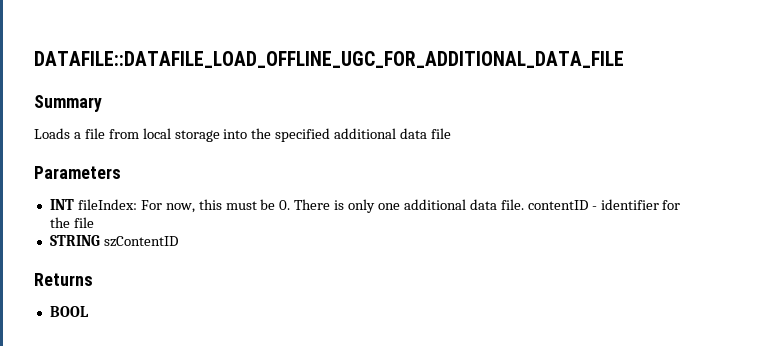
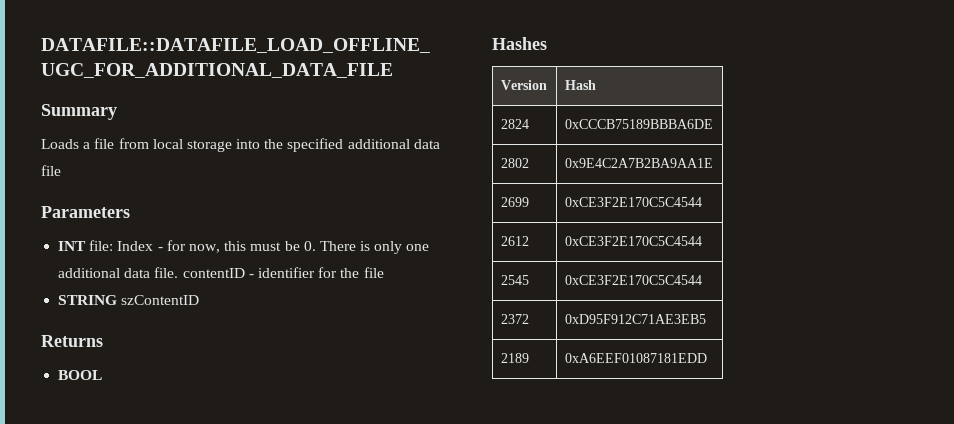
[77,199,162,210] fileIndex: For -> [89,240,186,251] file: Index - for
(89, 311) none -> [492,37,547,50] [500,80,547,90] [564,80,596,90] [500,119,529,129] [564,119,713,129] [500,158,529,168] [564,158,713,168] [500,197,529,207] [564,197,702,207] [500,236,529,246] [564,236,702,246] [500,275,529,285] [564,275,702,285] [500,314,529,324] [564,314,706,324] [500,353,529,363] [564,353,707,363] // Hashes // Version | Hash // 2824 | 0xCCCB75189BBBA6DE // 2802 | 0x9E4C2A7B2BA9AA1E // 2699 | 0xCE3F2E170C5C4544 // 2612 | 0xCE3F2E170C5C4544 // 2545 | 0xCE3F2E170C5C4544 // 2372 | 0xD95F912C71AE3EB5 // 2189 | 0xA6EEF01087181EDD

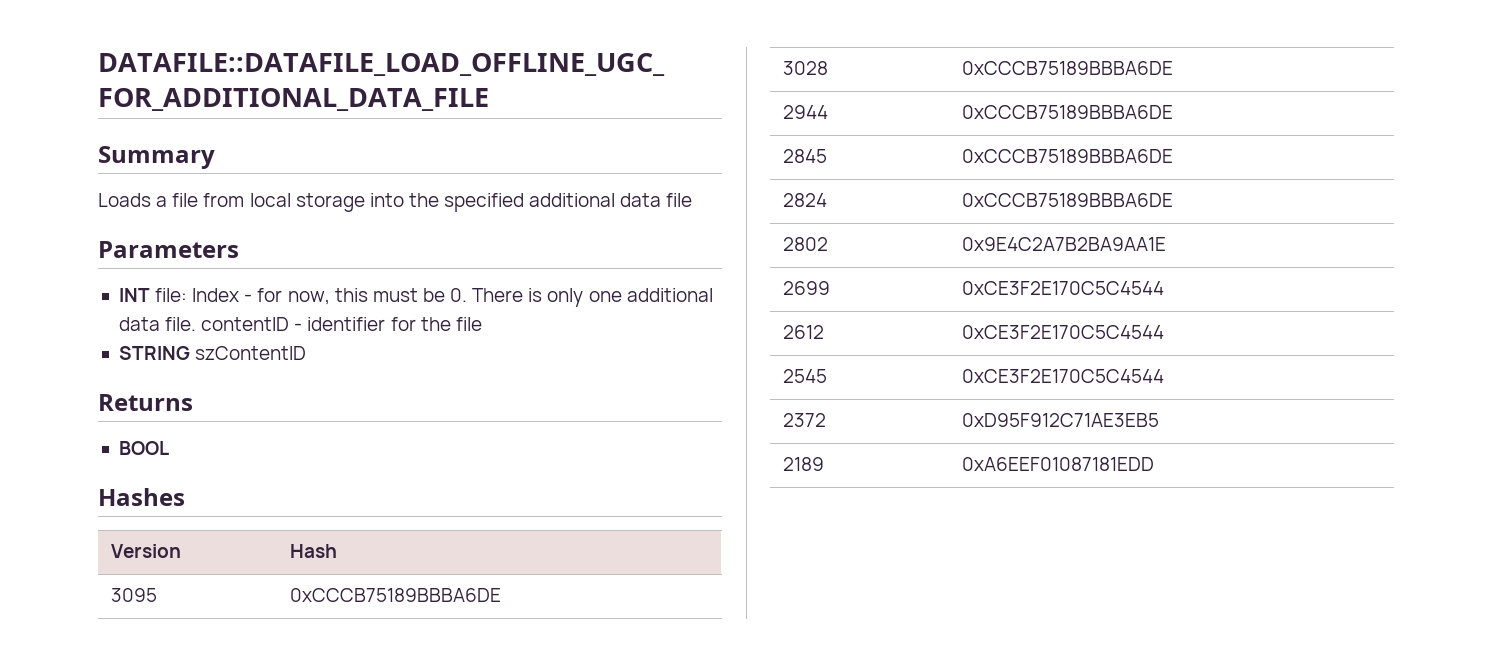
(596, 85) none -> [110,588,157,602] [289,588,501,602] [782,61,828,75] [961,61,1173,75] [782,105,828,119] [961,105,1173,119] [782,149,827,163] [961,149,1173,163] // 3095 | 0xCCCB75189BBBA6DE // 3028 | 0xCCCB75189BBBA6DE // 2944 | 0xCCCB75189BBBA6DE // 2845 | 0xCCCB75189BBBA6DE

